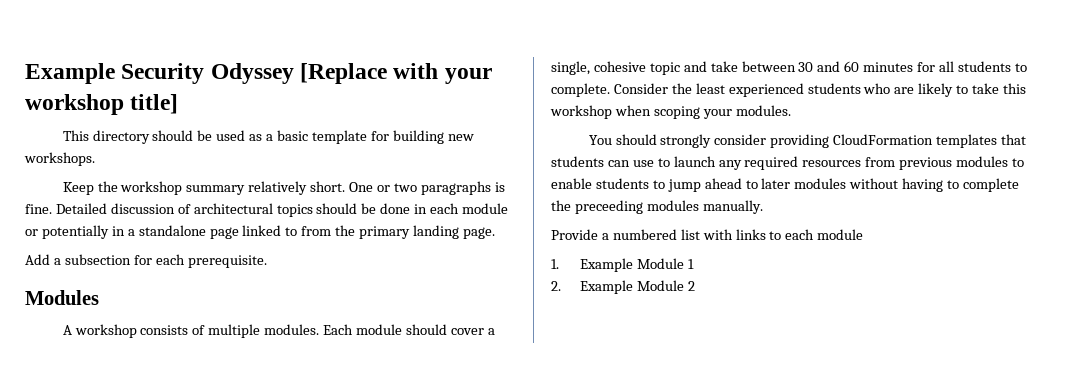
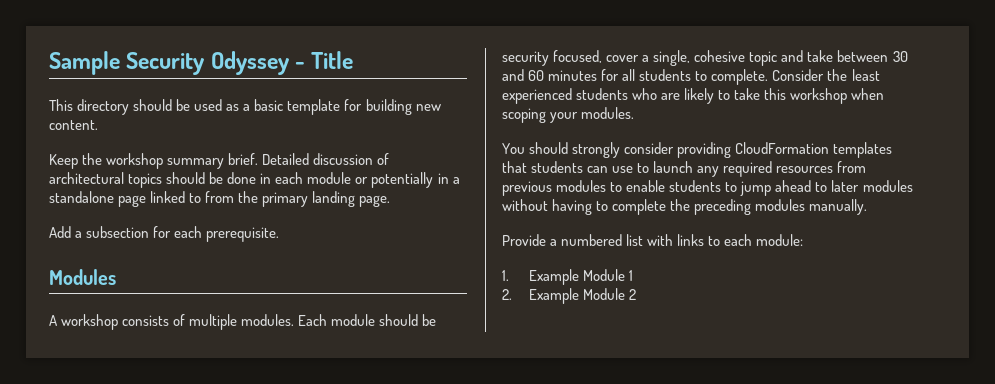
[25,63,115,84] Example -> [49,51,120,75] Sample
[300,63,492,84] [25,94,179,115] [Replace with your workshop title] -> [295,51,354,69] - Title
[24,152,95,166] workshops. -> [49,120,98,130] content.
[248,181,505,195] [25,204,52,214] relatively short. One or two paragraphs is fine. -> [228,153,259,165] brief.
(447, 329) none -> [422,314,437,326] [502,50,603,66] be security focused,
[574,200,643,214] preceeding -> [694,199,752,215] preceding
[817,229,864,240] module -> [756,234,804,246] module:

